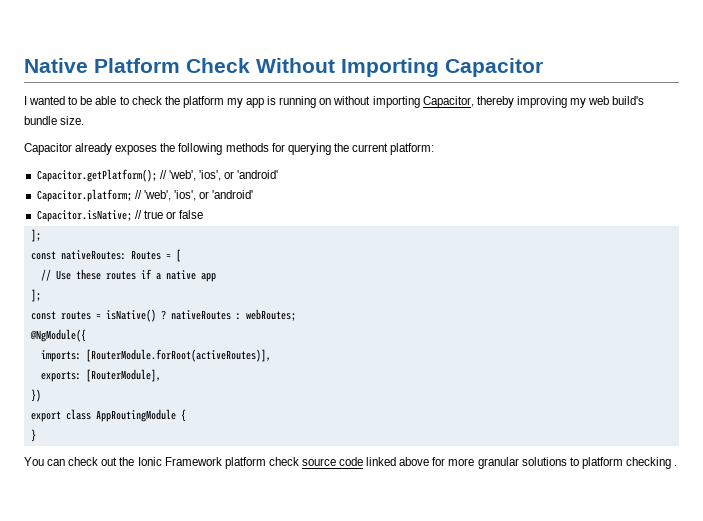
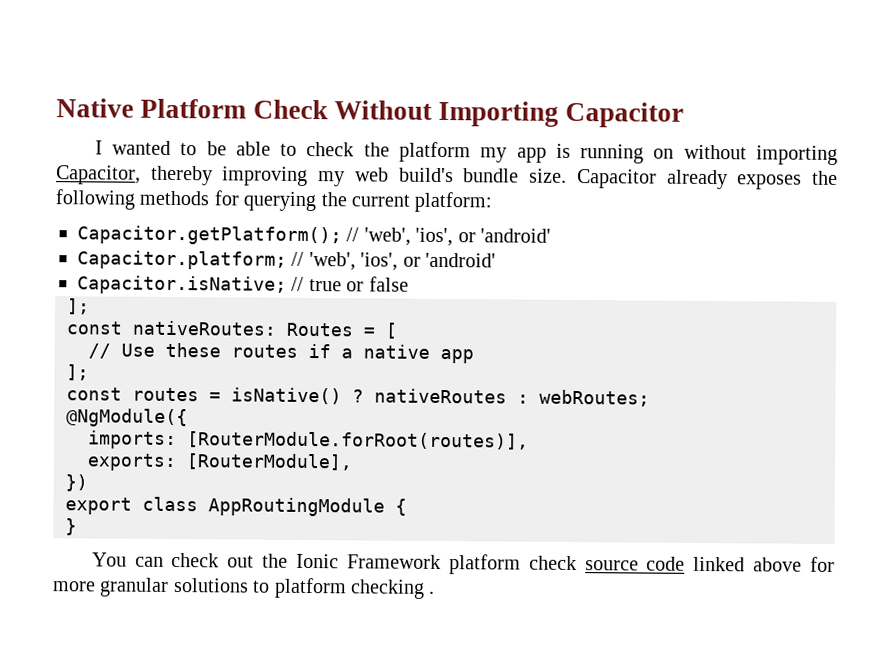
(85, 120) // -> (568, 175) none
[85,349,271,362] [RouterModule.forRoot(activeRoutes)], -> [187,431,529,450] [RouterModule.forRoot(routes)],

